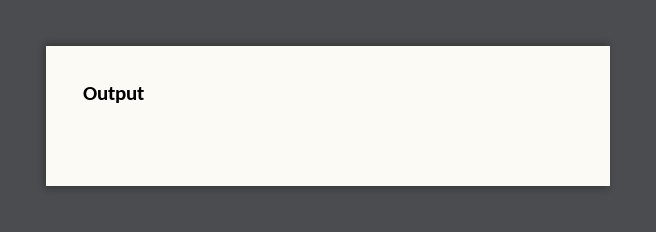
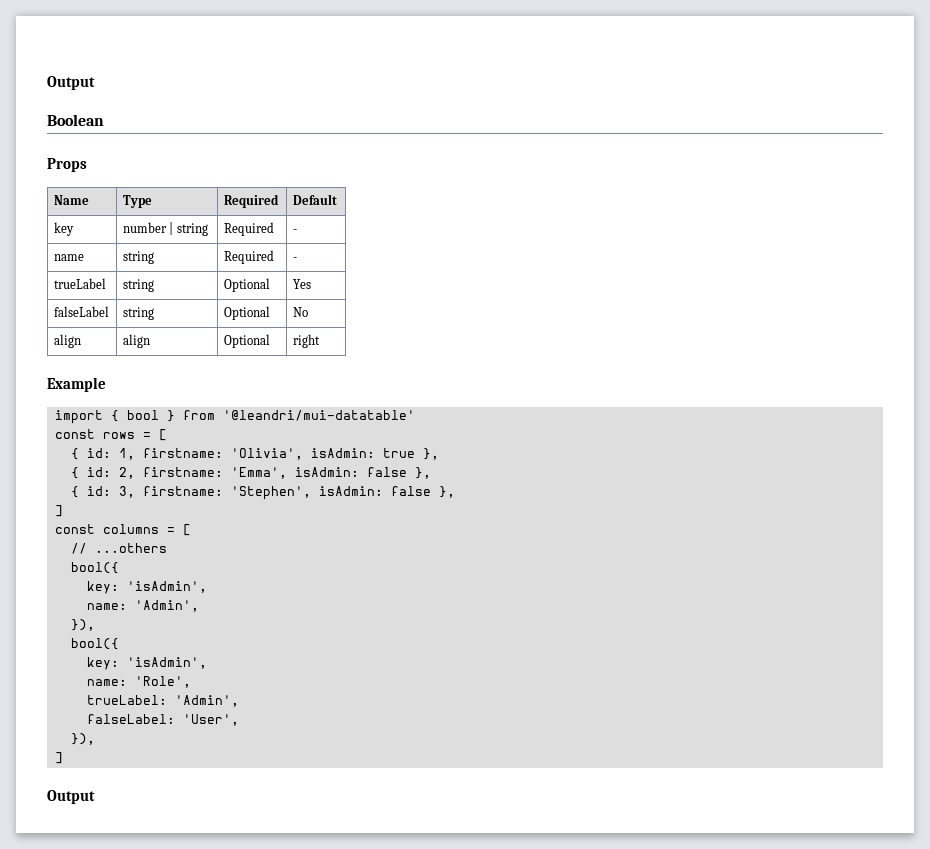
[83,87,144,103] Output -> [47,76,95,90] [47,114,104,126] [47,158,87,172] [53,195,89,205] [122,195,152,208] [223,194,279,208] [292,194,337,205] [53,222,74,236] [122,222,208,236] [223,222,274,236] [292,229,297,233] [53,254,84,261] [122,251,154,264] [223,250,274,264] [292,257,297,261] [53,278,106,289] [122,279,154,292] [223,278,270,292] [292,279,311,289] [53,306,109,317] [122,307,154,320] [223,306,270,320] [292,307,308,317] [53,334,81,348] [122,334,150,348] [223,334,270,348] [292,334,320,348] [47,377,106,392] [55,410,416,424] [55,429,168,441] [71,448,440,460] [71,467,432,479] [71,486,456,500] [55,505,64,517] [55,524,192,536] [71,543,168,554] [71,562,120,574] [87,581,208,594] [87,600,200,612] [71,619,96,631] [71,638,120,650] [87,657,208,670] [87,676,192,688] [87,695,240,707] [87,714,240,726] [71,733,96,745] [55,752,64,764] [47,790,95,804] Output // Boolean // Props // Name | Type | Required | Default // key | number | string | Required | - // name | string | Required | - // trueLabel | string | Optional | Yes // falseLabel | string | Optional | No // align | align | Optional | right // Example // import { bool } from '@leandri/mui-datatable' // const rows = [ // { id: 1, firstname: 'Olivia', isAdmin: true }, // { id: 2, firstname: 'Emma', isAdmin: false }, // { id: 3, firstname: 'Stephen', isAdmin: false }, // ] // const columns = [ // // ...others // bool({ // key: 'isAdmin', // name: 'Admin', // }), // bool({ // key: 'isAdmin', // name: 'Role', // trueLabel: 'Admin', // falseLabel: 'User', // }), // ] // Output

